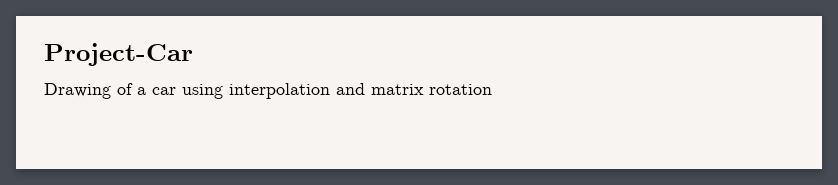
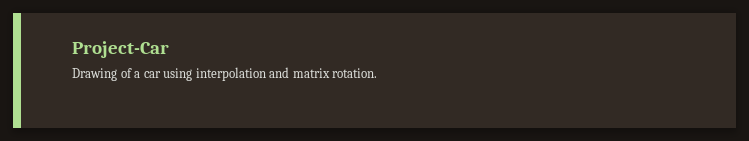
[429,84,492,95] rotation -> [332,68,378,78] rotation.

